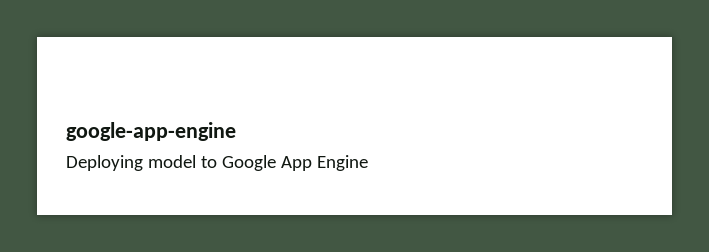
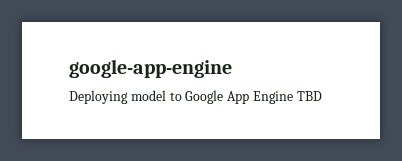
(368, 163) none -> [296,91,322,101] TBD

